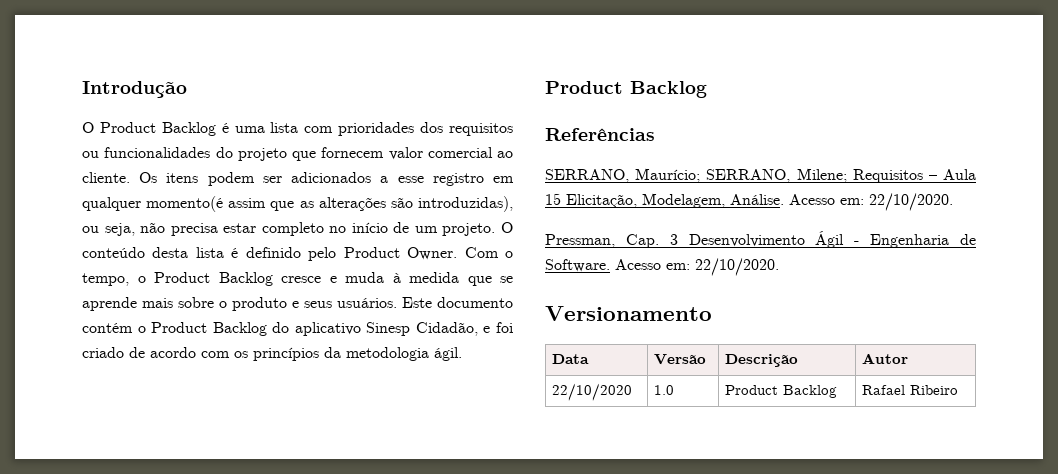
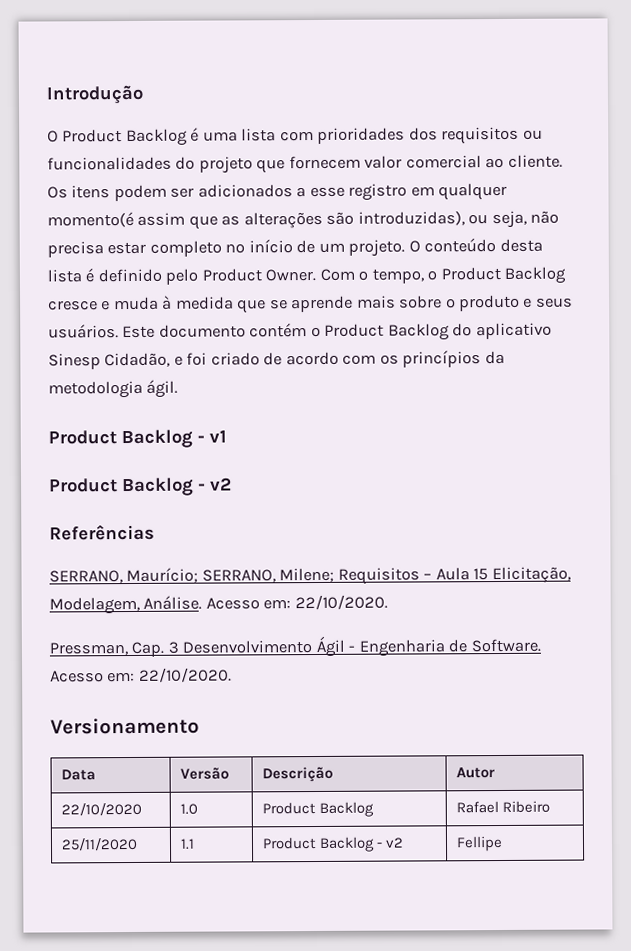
(707, 89) none -> [197,429,227,443] [49,477,232,497] - v1 // Product Backlog - v2
(958, 390) none -> [60,837,138,852] [179,838,195,850] [261,836,404,852] [455,835,503,852] // 25/11/2020 | 1.1 | Product Backlog - v2 | Fellipe

